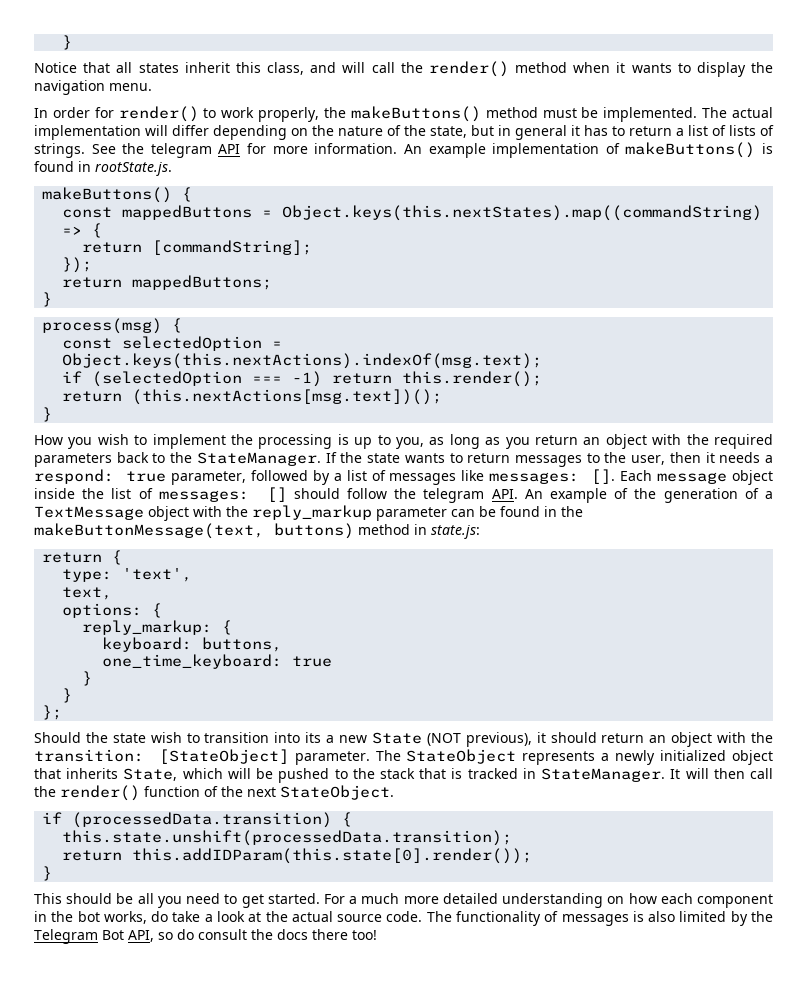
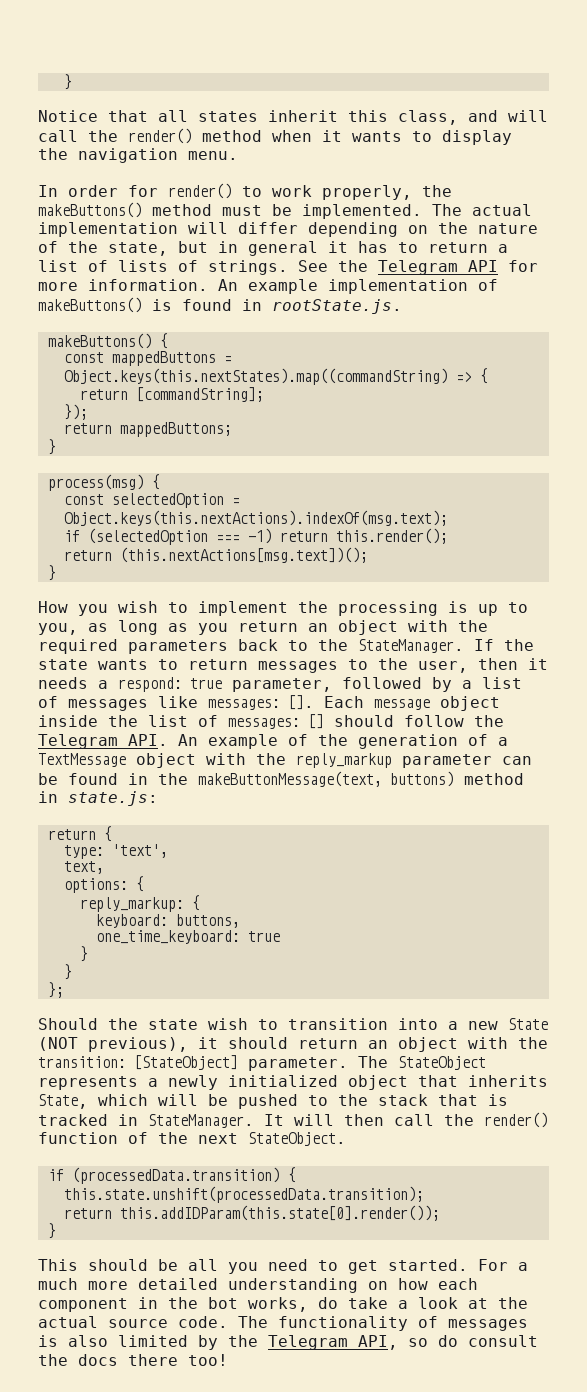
[150,143,212,158] telegram -> [378,260,458,275] Telegram
[423,488,485,503] telegram -> [38,734,118,749] Telegram
[305,732,322,743] its -> (438, 1024) none
[102,930,124,940] Bot -> (348, 1342) none

